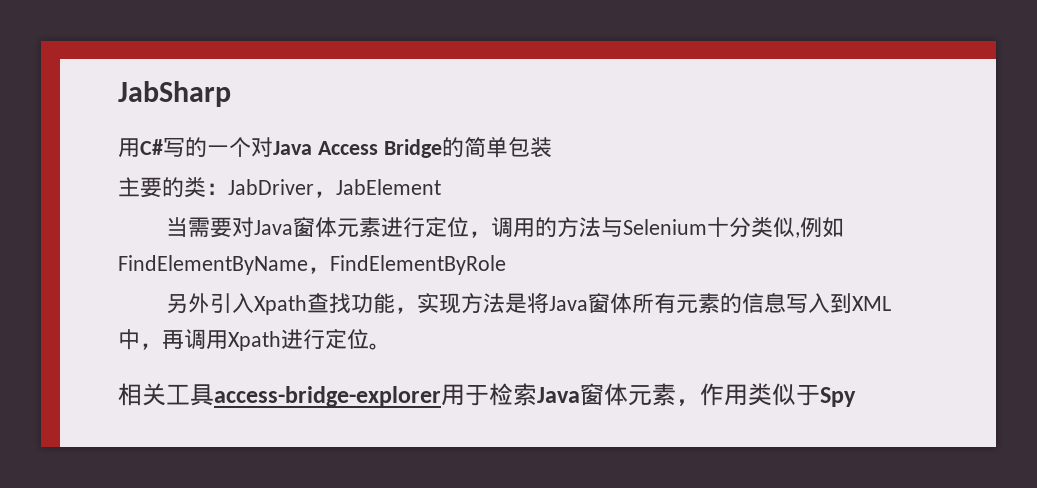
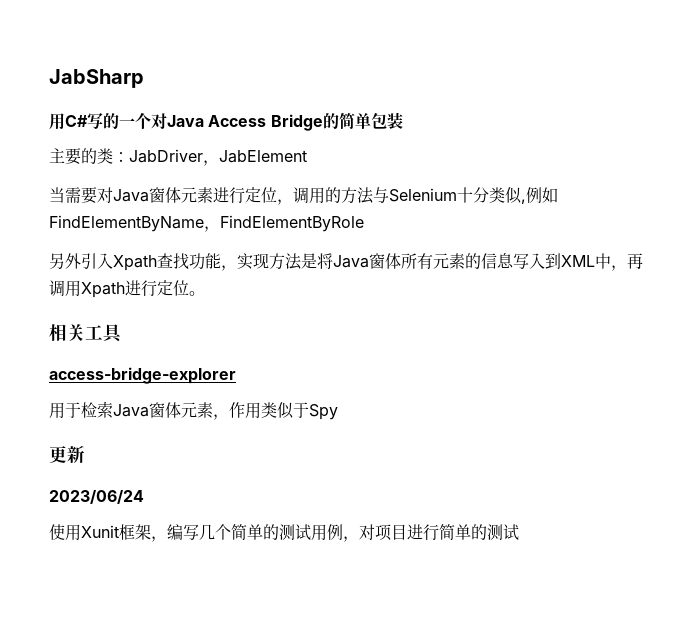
(214, 395) none -> (123, 333) //
(441, 396) none -> (236, 375) //
(856, 397) none -> [49,446,85,463] [49,490,144,504] [49,524,519,542] // 更新 // 2023/06/24 // 使用Xunit框架，编写几个简单的测试用例，对项目进行简单的测试

